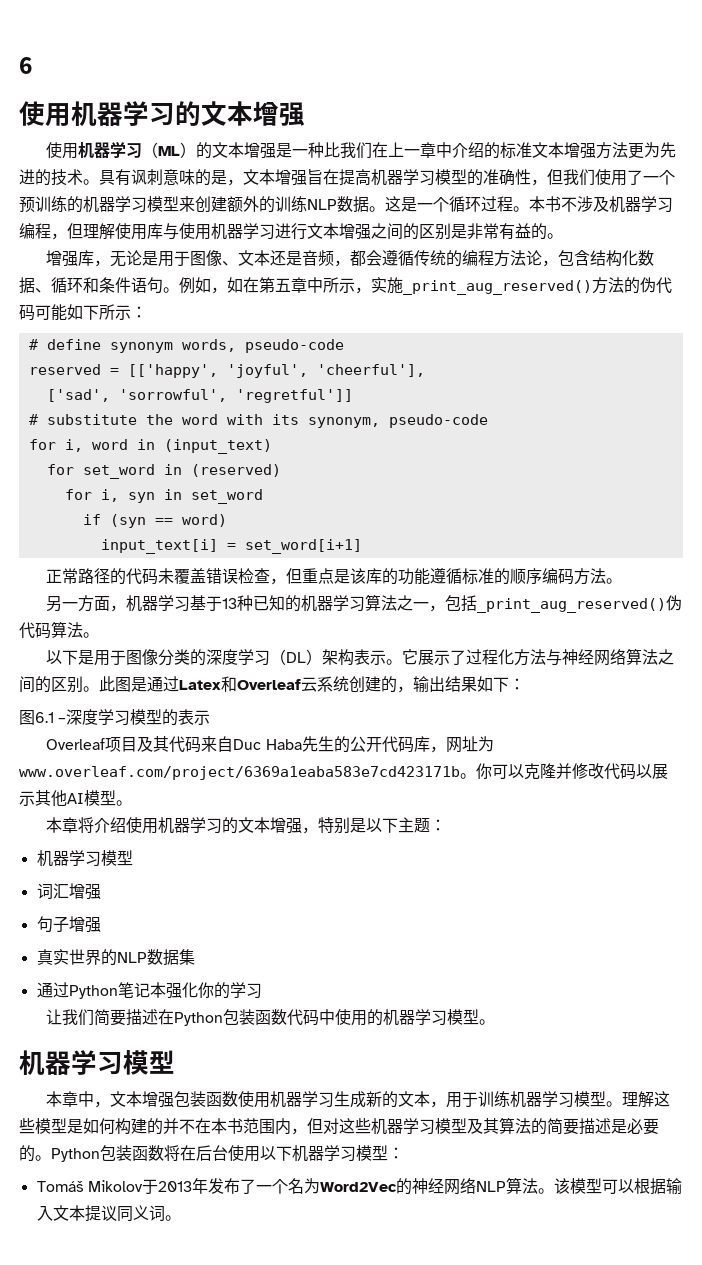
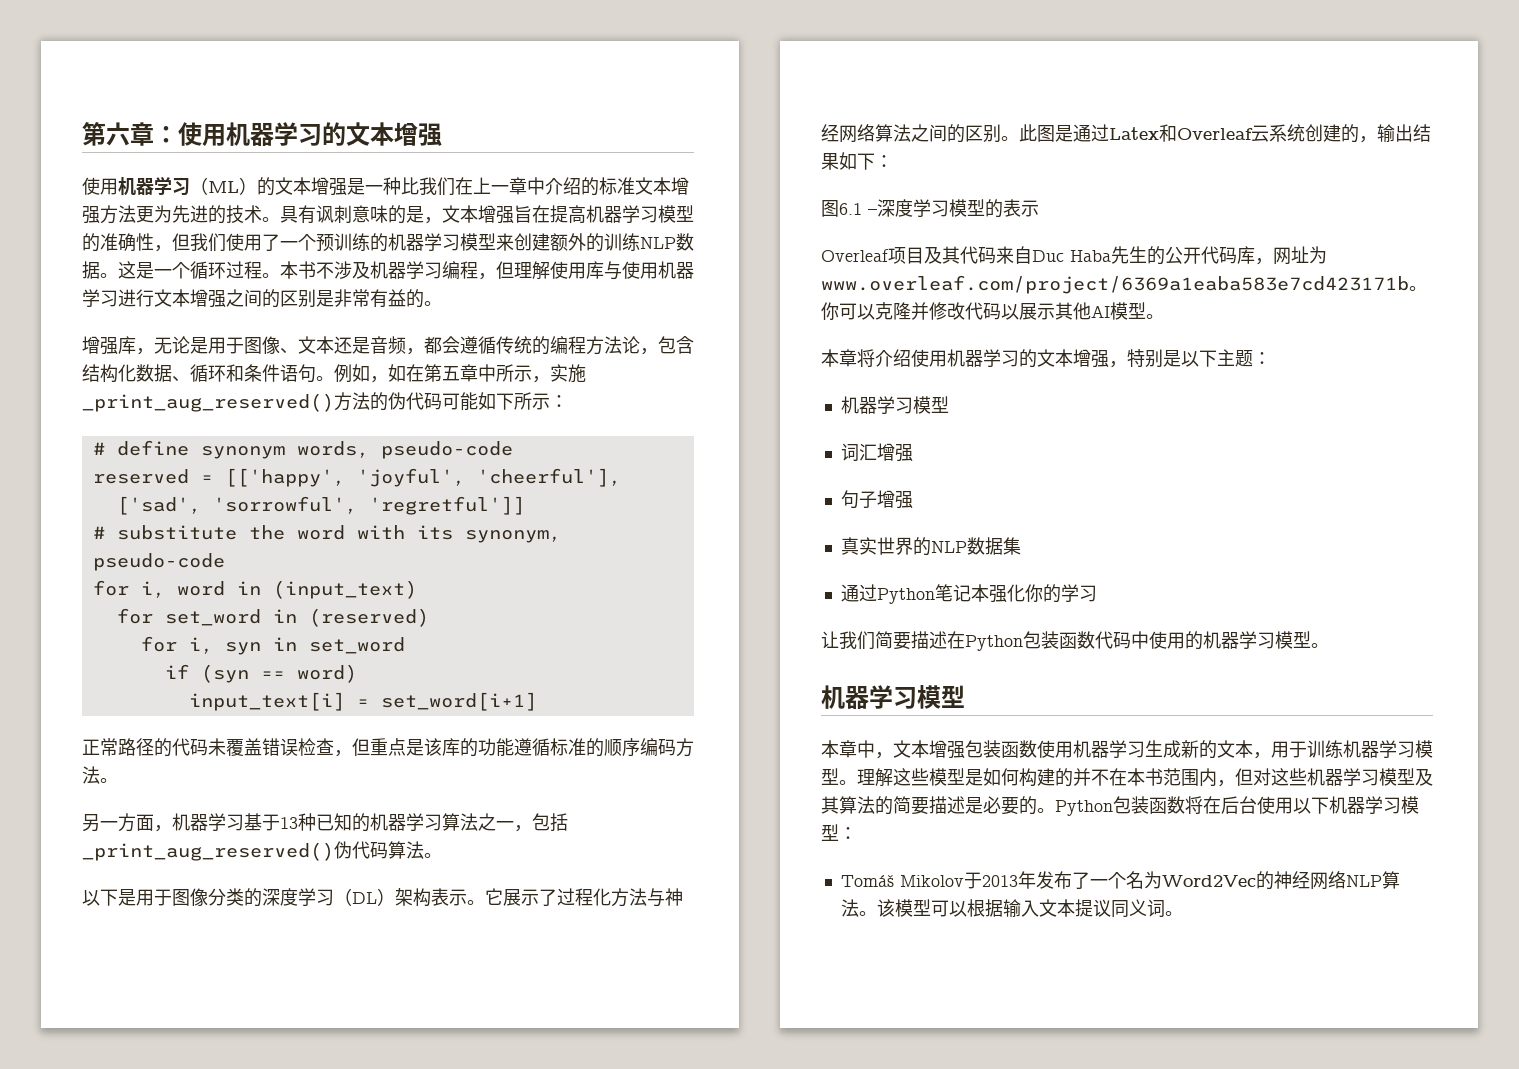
[19,57,32,74] 6 // -> [82,122,178,146] 第六章：

